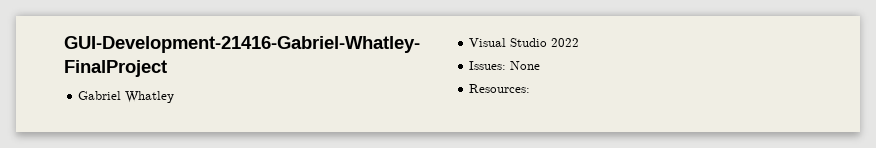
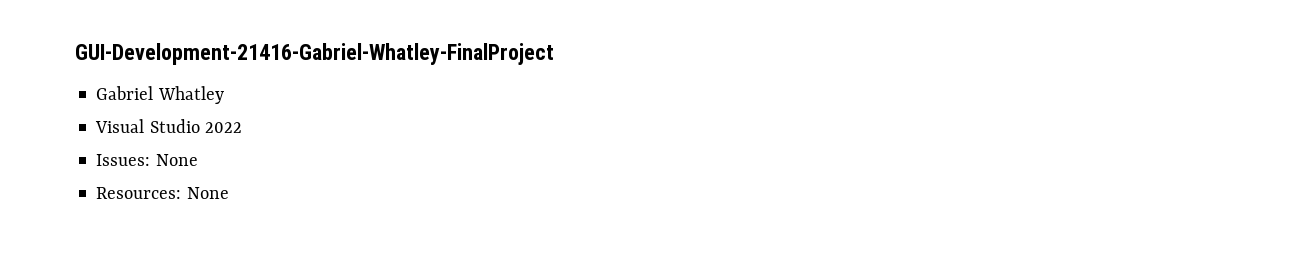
[469,84,531,93] Resources: -> [96,187,229,199] Resources: None

